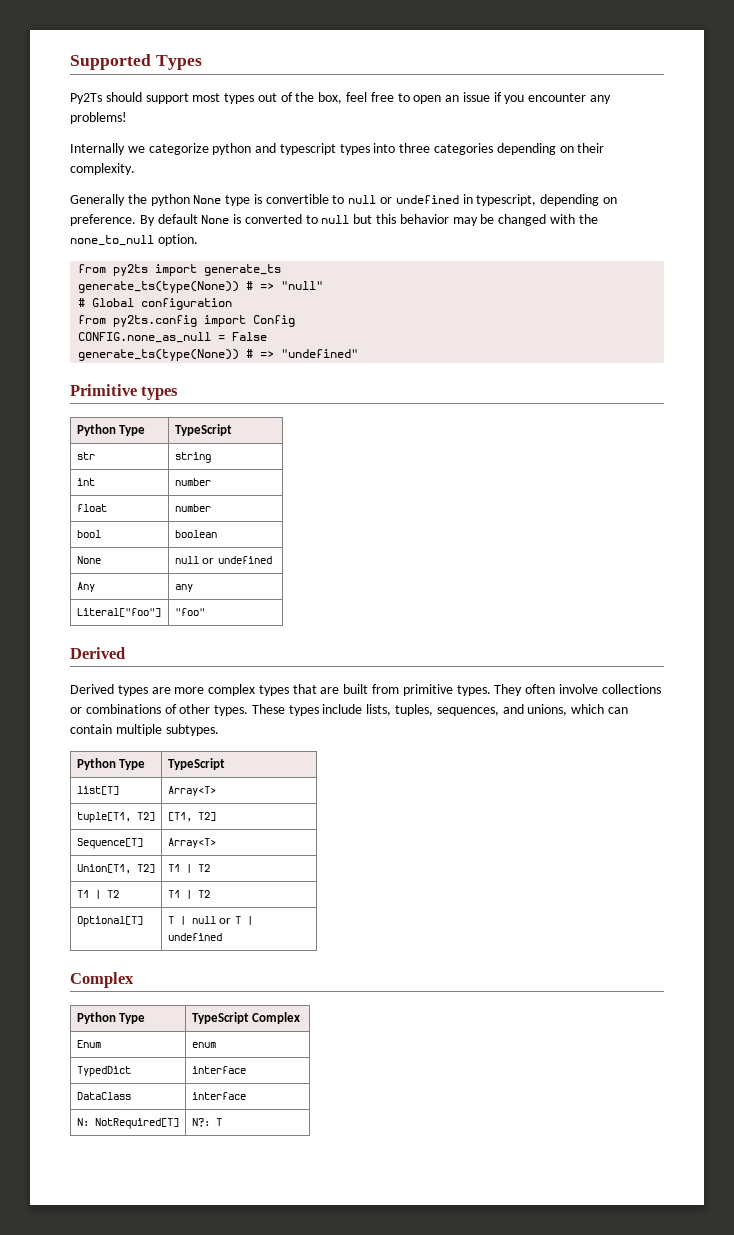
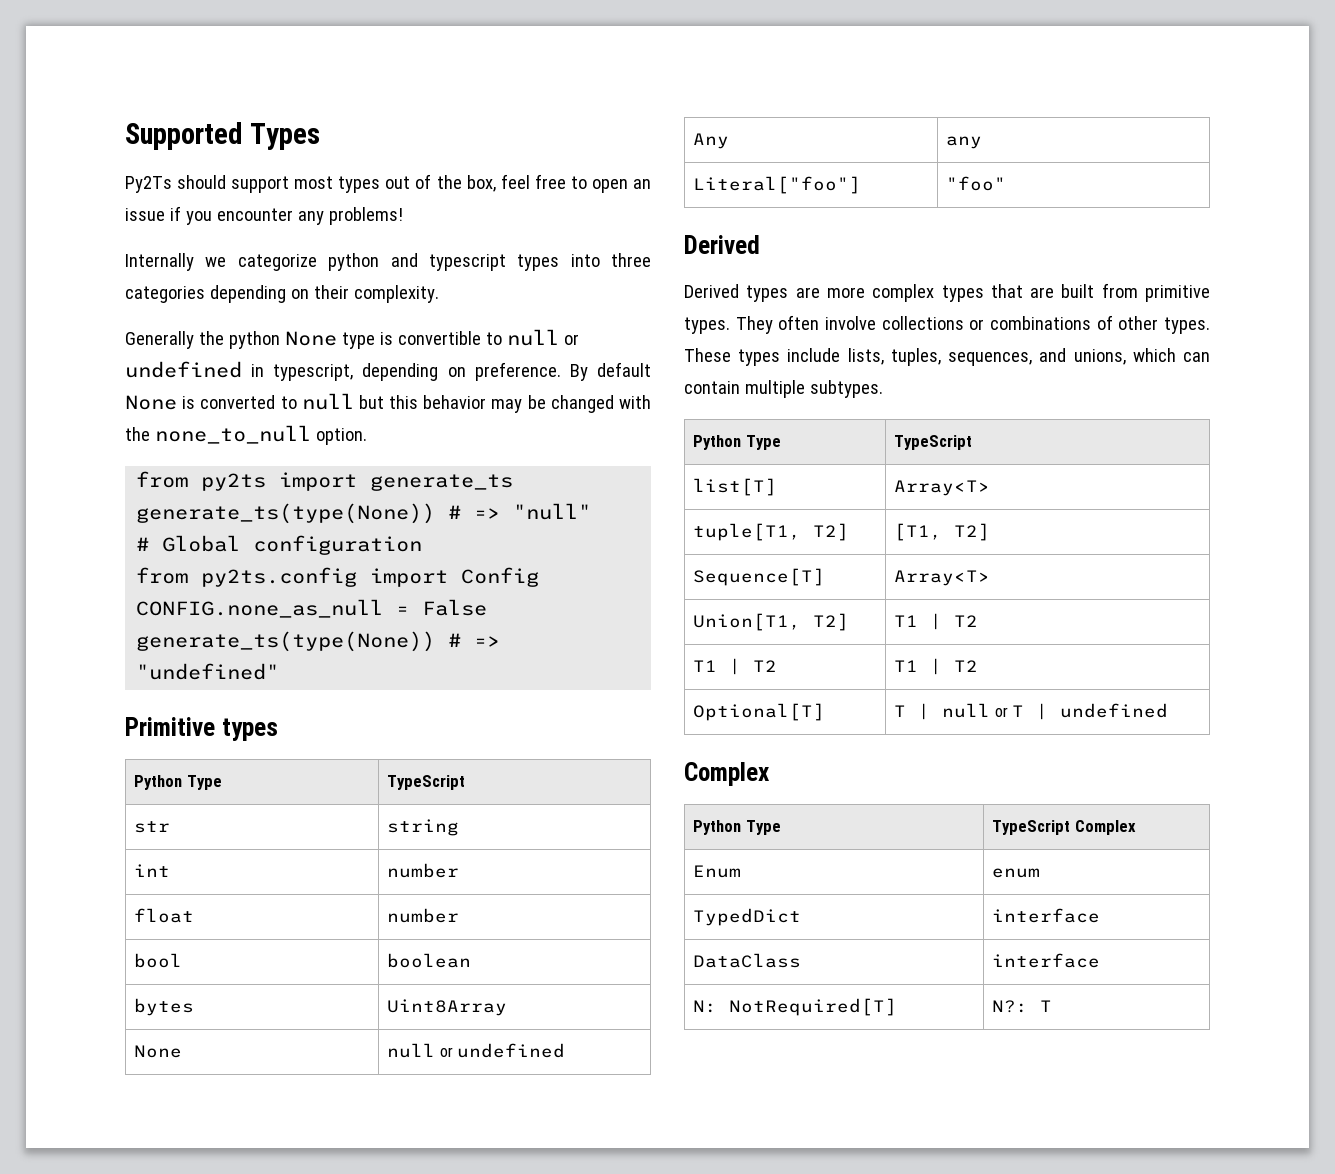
(217, 534) none -> [134,998,195,1016] [387,999,508,1016] // bytes | Uint8Array

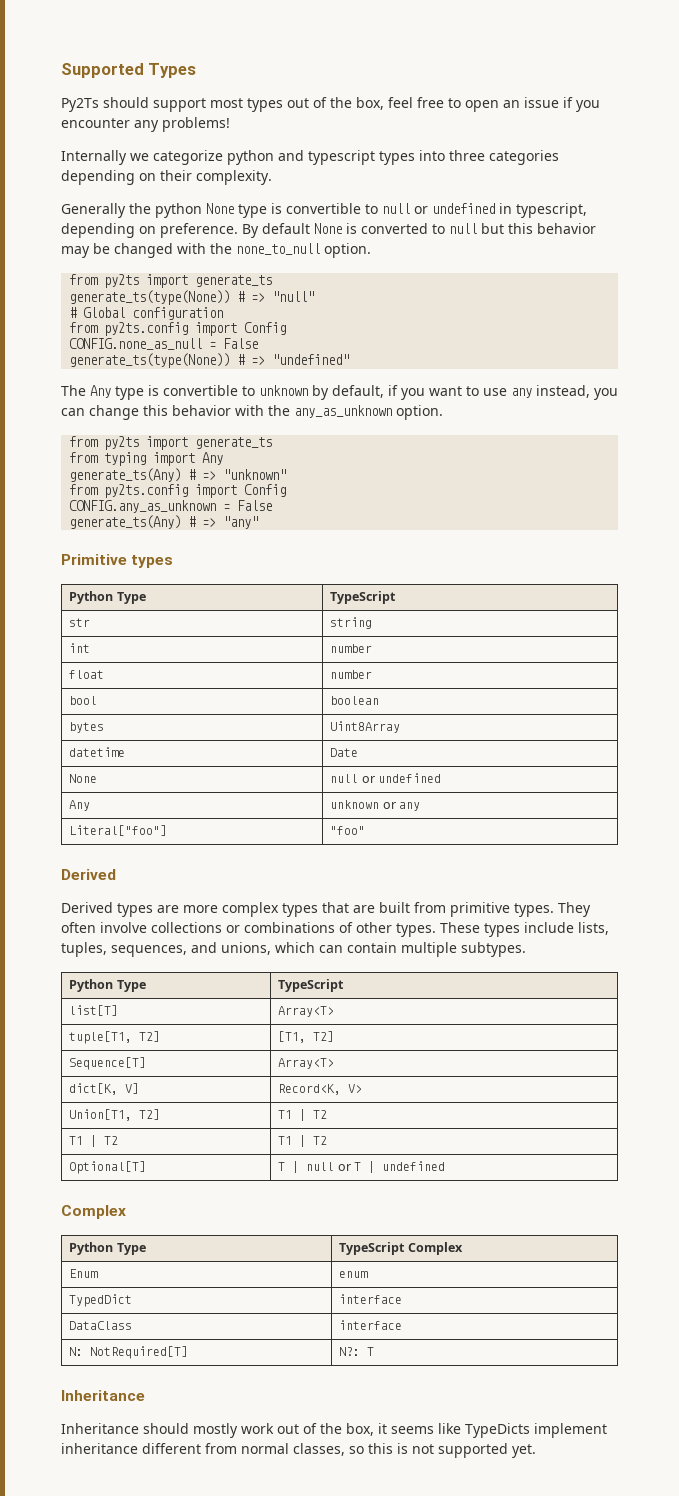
(280, 671) none -> [61,385,618,400] [61,405,443,420] [69,436,273,450] [69,452,224,466] [69,468,287,482] [69,484,287,498] [69,500,273,513] [69,515,259,529] // The Any type is convertible to unknown by default, if you want to use any instead, you can change this behavior with the any_as_unknown option. // from py2ts import generate_ts // from typing import Any // generate_ts(Any) # => "unknown" // from py2ts.config import Config // CONFIG.any_as_unknown = False // generate_ts(Any) # => "any"
(508, 1007) none -> [69,747,126,757] [330,748,359,757] // datetime | Date
(730, 141) none -> [330,800,396,809] unknown or
(991, 578) none -> [69,1083,140,1095] [278,1084,363,1095] // dict[K, V] | Record<K, V>
(1053, 1006) none -> [61,1390,145,1401] [61,1423,607,1438] [61,1443,536,1458] // Inheritance // Inheritance should mostly work out of the box, it seems like TypeDicts implement inheritance different from normal classes, so this is not supported yet.

